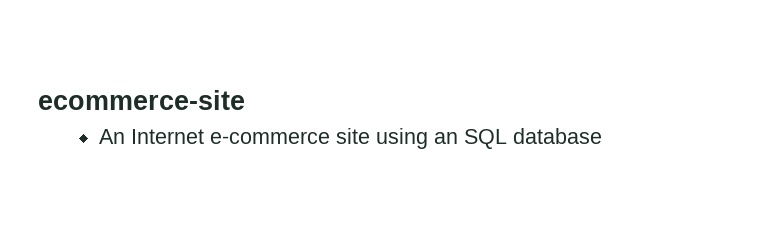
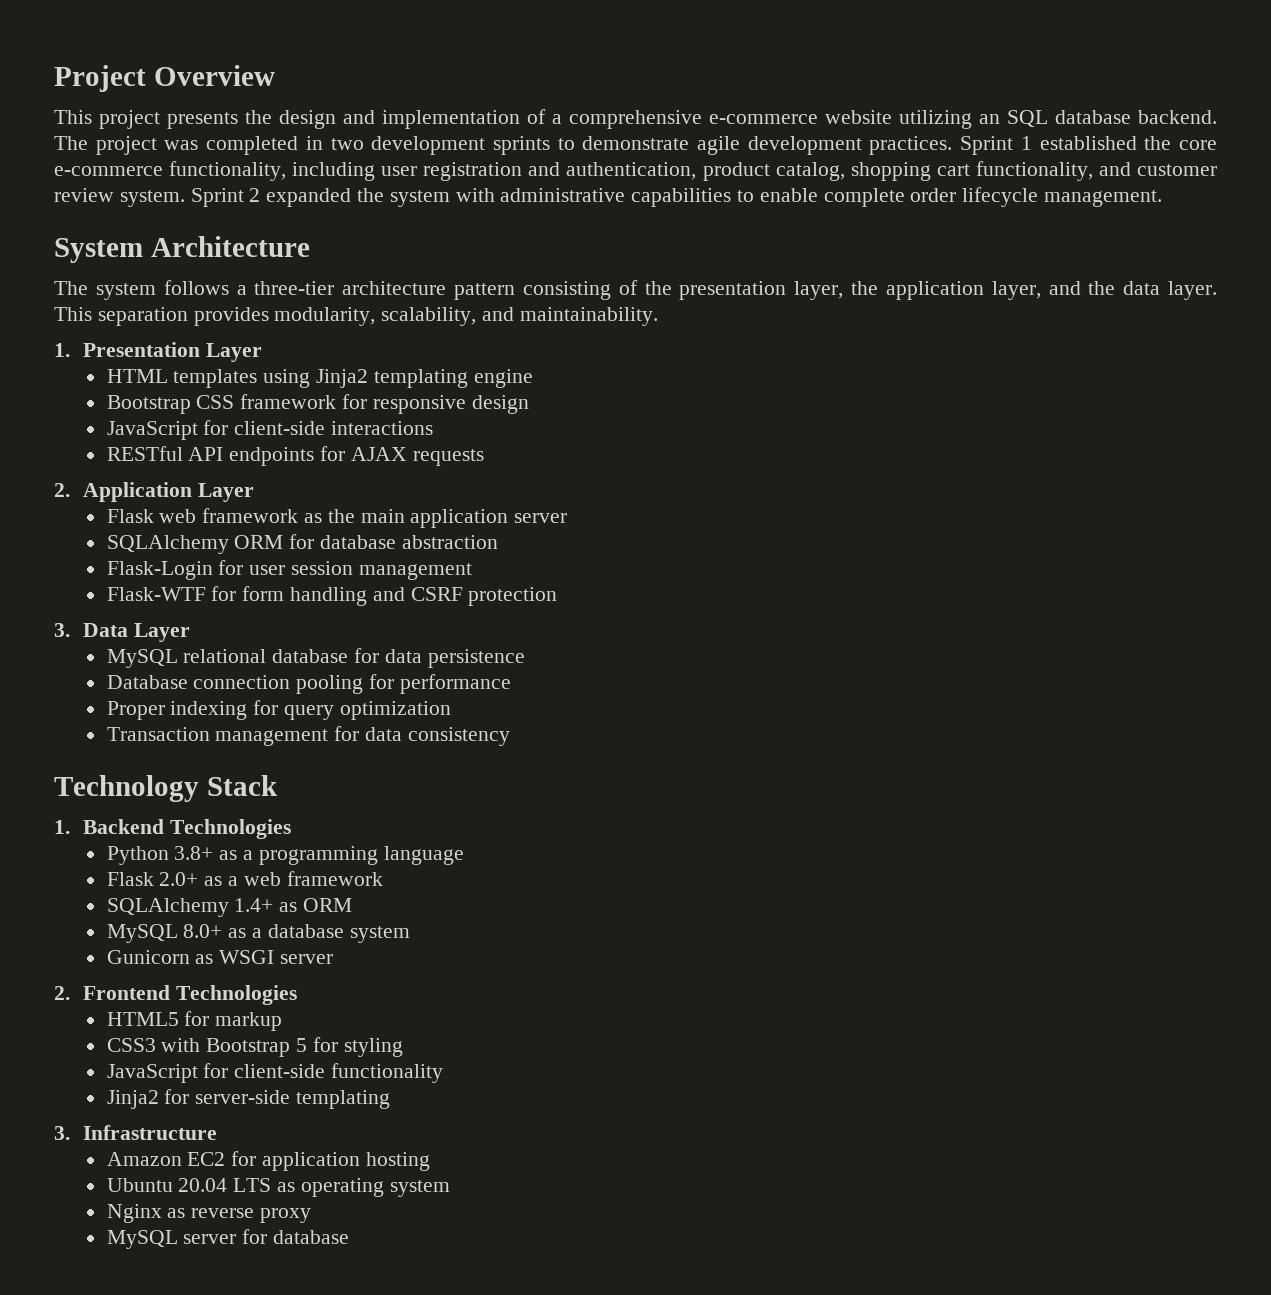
[38,90,245,110] [99,128,508,149] ecommerce-site // An Internet e-commerce site using an SQL -> [54,65,275,92] [54,109,1217,129] [54,136,1218,155] [54,161,1217,181] [54,187,1163,207] [54,236,310,263] [54,280,1217,300] [54,307,658,326] [54,342,262,362] [106,369,533,388] [106,394,529,414] [106,420,434,440] [106,446,484,466] [54,482,254,502] [106,508,568,528] [106,534,498,554] [106,560,472,580] [106,586,558,606] [54,623,190,642] [106,648,525,668] [106,674,511,694] [106,700,451,720] [106,726,510,746] [54,775,278,802] [54,819,291,839] [106,846,464,865] [106,871,383,886] [106,898,353,917] [106,924,410,943] [106,950,334,964] [54,985,297,1005] [106,1011,283,1031] [106,1037,403,1057] [106,1063,444,1083] [106,1089,391,1109] [54,1125,217,1140] [106,1151,430,1171] [106,1178,450,1197] [106,1204,312,1223] [106,1229,268,1249] Project Overview // This project presents the design and implementation of a comprehensive e-commerce website utilizing an SQL database backend. The project was completed in two development sprints to demonstrate agile development practices. Sprint 1 established the core e-commerce functionality, including user registration and authentication, product catalog, shopping cart functionality, and customer review system. Sprint 2 expanded the system with administrative capabilities to enable complete order lifecycle management. // System Architecture // The system follows a three-tier architecture pattern consisting of the presentation layer, the application layer, and the data layer. This separation provides modularity, scalability, and maintainability. // 1. Presentation Layer // HTML templates using Jinja2 templating engine // Bootstrap CSS framework for responsive design // JavaScript for client-side interactions // RESTful API endpoints for AJAX requests // 2. Application Layer // Flask web framework as the main application server // SQLAlchemy ORM for database abstraction // Flask-Login for user session management // Flask-WTF for form handling and CSRF protection // 3. Data Layer // MySQL relational database for data persistence // Database connection pooling for performance // Proper indexing for query optimization // Transaction management for data consistency // Technology Stack // 1. Backend Technologies // Python 3.8+ as a programming language // Flask 2.0+ as a web framework // SQLAlchemy 1.4+ as ORM // MySQL 8.0+ as a database system // Gunicorn as WSGI server // 2. Frontend Technologies // HTML5 for markup // CSS3 with Bootstrap 5 for styling // JavaScript for client-side functionality // Jinja2 for server-side templating // 3. Infrastructure // Amazon EC2 for application hosting // Ubuntu 20.04 LTS as operating system // Nginx as reverse proxy // MySQL server for

